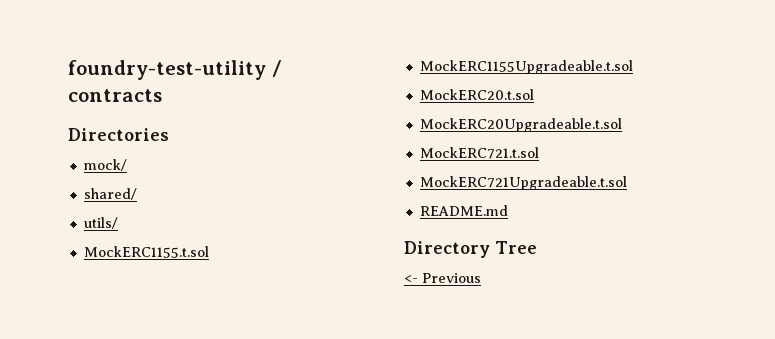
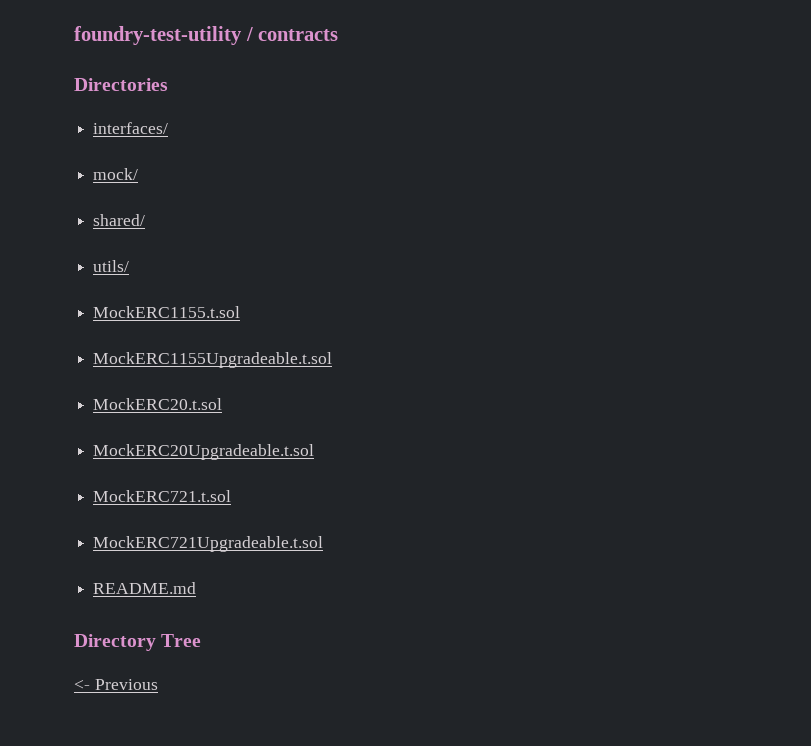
(169, 134) none -> [93,122,169,134] // interfaces/

